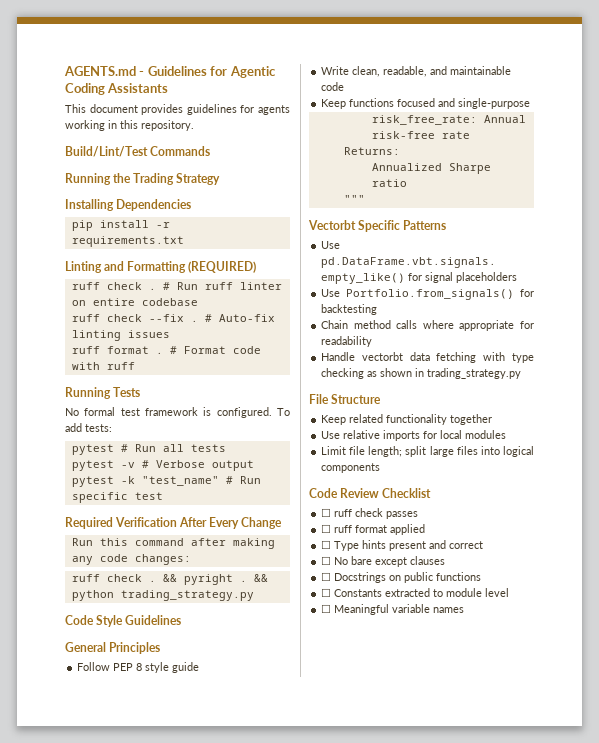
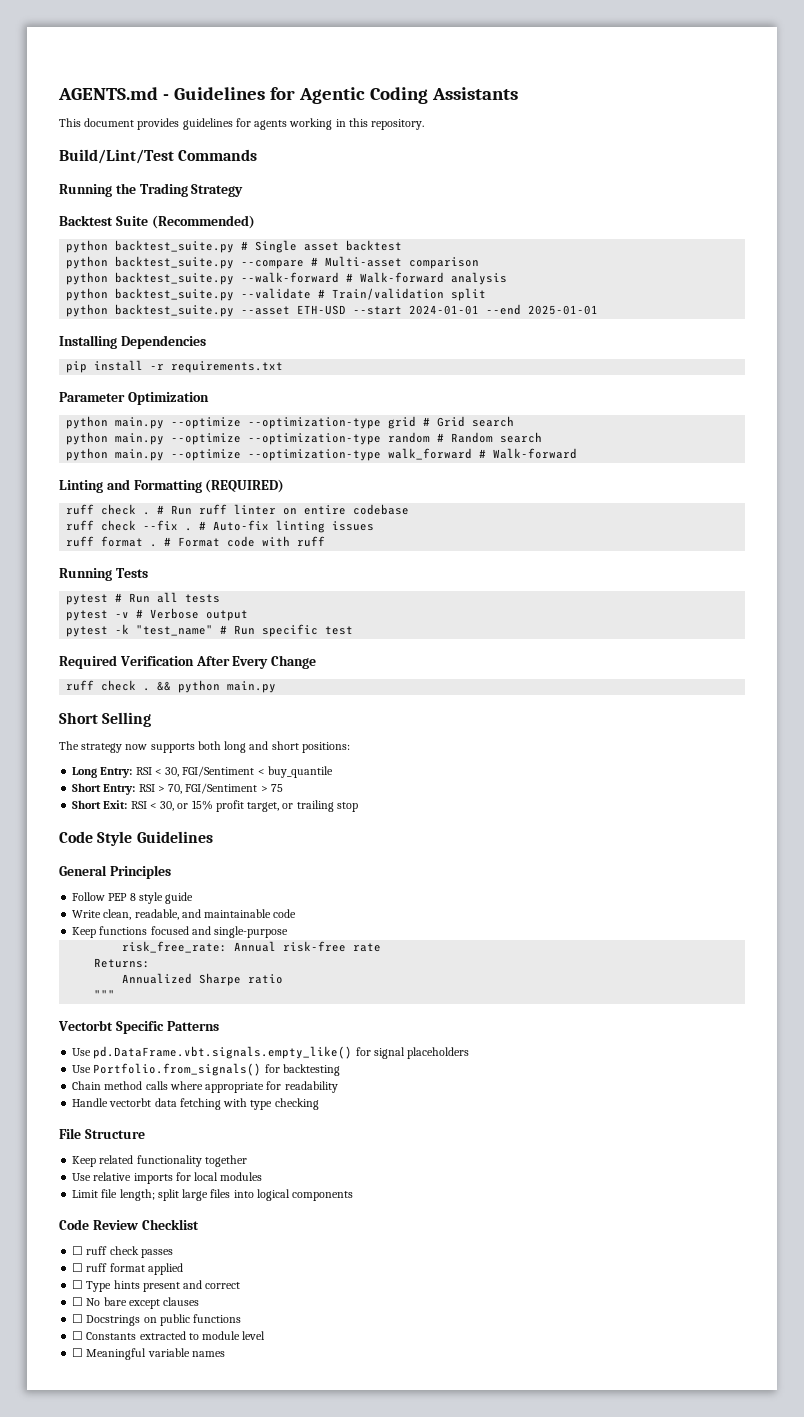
(221, 179) none -> [59,215,255,229] [66,240,403,253] [66,256,480,269] [66,272,508,285] [66,288,487,301] [66,304,599,317] // Backtest Suite (Recommended) // python backtest_suite.py # Single asset backtest // python backtest_suite.py --compare # Multi-asset comparison // python backtest_suite.py --walk-forward # Walk-forward analysis // python backtest_suite.py --validate # Train/validation split // python backtest_suite.py --asset ETH-USD --start 2024-01-01 --end 2025-01-01
(184, 241) none -> [59,392,209,405] [66,416,515,429] [66,432,543,445] [66,448,578,461] // Parameter Optimization // python main.py --optimize --optimization-type grid # Grid search // python main.py --optimize --optimization-type random # Random search // python main.py --optimize --optimization-type walk_forward # Walk-forward
[65,407,290,418] [65,423,112,432] // No formal test framework is configured. To add tests: -> (148, 573) none
[71,538,275,549] [71,554,191,565] [71,574,268,585] [71,590,254,601] Run this command after making any code changes: // ruff check . && pyright . && python trading_strategy.py -> [66,680,277,693] [59,712,152,727] [59,741,350,753] [72,766,333,778] [72,783,283,795] [72,800,358,812] ruff check . && python main.py // Short Selling // The strategy now supports both long and short positions: // Long Entry: RSI < 30, FGI/Sentiment < buy_quantile // Short Entry: RSI > 70, FGI/Sentiment > 75 // Short Exit: RSI < 30, or 15% profit target, or trailing stop
[367,368,522,379] as shown in trading_strategy.py -> (319, 1104) none

